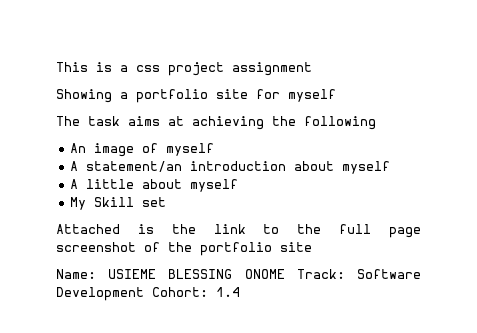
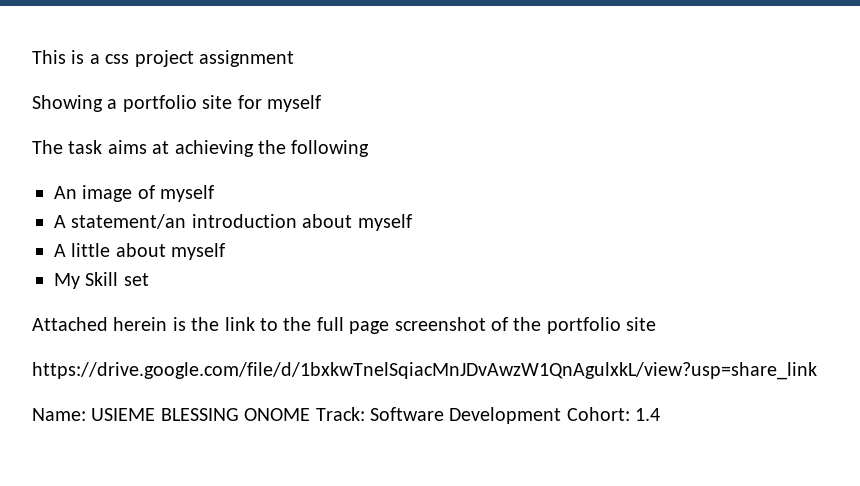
(120, 229) none -> [113,317,168,331] herein
(312, 247) none -> [32,362,817,380] // https://drive.google.com/file/d/1bxkwTnelSqiacMnJDvAwzW1QnAgulxkL/view?usp=share_link

